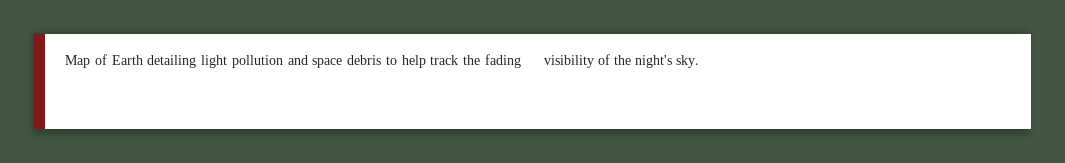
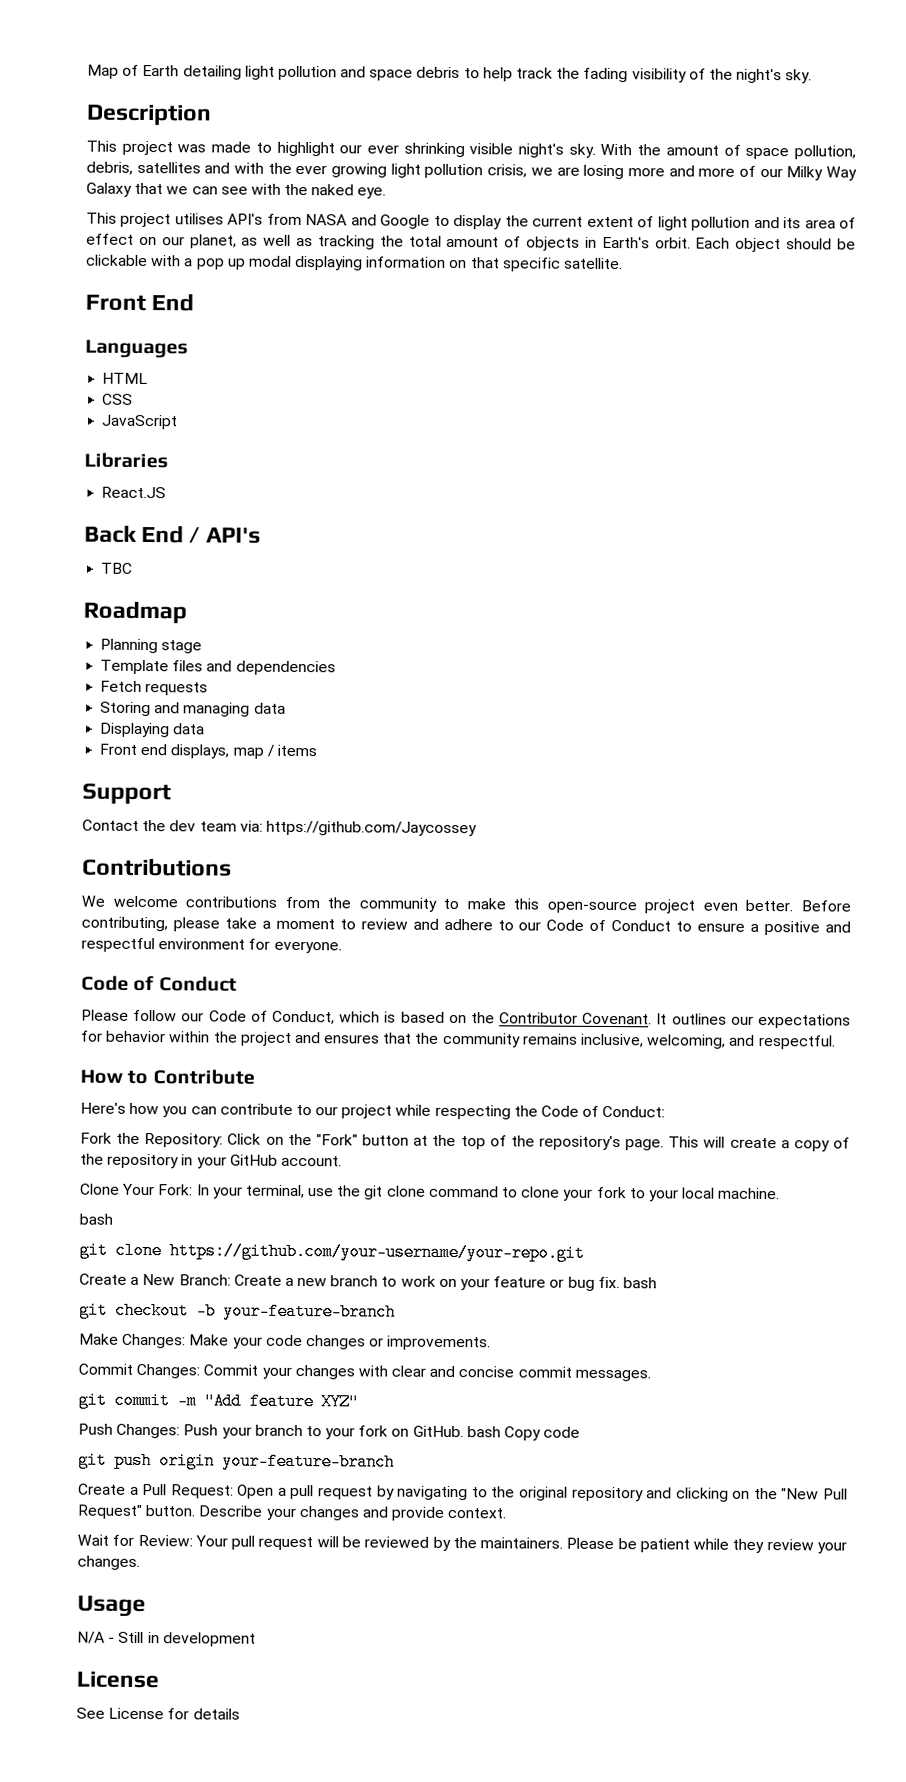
(699, 61) none -> [86,103,212,126] [86,140,857,160] [86,161,858,181] [86,182,387,199] [86,212,857,231] [86,233,857,253] [86,254,624,272] [85,293,195,312] [85,339,188,359] [102,372,149,385] [102,393,134,405] [101,414,179,430] [84,452,168,469] [101,486,167,499] [84,524,261,544] [101,562,134,574] [83,600,187,624] [100,638,203,654] [100,659,336,676] [100,680,209,696] [100,701,286,717] [99,722,206,738] [99,743,317,759] [82,782,171,805] [82,819,477,837] [82,857,232,877] [81,895,852,914] [81,916,852,936] [81,937,342,954] [81,975,237,992] [81,1009,851,1029] [81,1030,836,1050] [80,1069,255,1085] [80,1102,666,1120] [80,1132,850,1152] [80,1153,342,1169] [80,1183,781,1202] [79,1213,113,1225] [79,1241,585,1262] [79,1273,657,1291] [79,1301,396,1321] [79,1333,492,1351] [78,1363,651,1382] [78,1391,359,1411] [78,1423,581,1441] [78,1451,395,1471] [78,1483,848,1502] [77,1504,508,1521] [77,1534,848,1554] [77,1555,140,1570] [77,1595,146,1618] [77,1631,256,1647] [76,1670,159,1689] [76,1707,240,1720] // Description // This project was made to highlight our ever shrinking visible night's sky. With the amount of space pollution, debris, satellites and with the ever growing light pollution crisis, we are losing more and more of our Milky Way Galaxy that we can see with the naked eye. // This project utilises API's from NASA and Google to display the current extent of light pollution and its area of effect on our planet, as well as tracking the total amount of objects in Earth's orbit. Each object should be clickable with a pop up modal displaying information on that specific satellite. // Front End // Languages // HTML // CSS // JavaScript // Libraries // React.JS // Back End / API's // TBC // Roadmap // Planning stage // Template files and dependencies // Fetch requests // Storing and managing data // Displaying data // Front end displays, map / items // Support // Contact the dev team via: https://github.com/Jaycossey // Contributions // We welcome contributions from the community to make this open-source project even better. Before contributing, please take a moment to review and adhere to our Code of Conduct to ensure a positive and respectful environment for everyone. // Code of Conduct // Please follow our Code of Conduct, which is based on the Contributor Covenant. It outlines our expectations for behavior within the project and ensures that the community remains inclusive, welcoming, and respectful. // How to Contribute // Here's how you can contribute to our project while respecting the Code of Conduct: // Fork the Repository: Click on the "Fork" button at the top of the repository's page. This will create a copy of the repository in your GitHub account. // Clone Your Fork: In your terminal, use the git clone command to clone your fork to your local machine. // bash // git clone https://github.com/your-username/your-repo.git // Create a New Branch: Create a new branch to work on your feature or bug fix. bash // git checkout -b your-feature-branch // Make Changes: Make your code changes or improvements. // Commit Changes: Commit your changes with clear and concise commit messages. // git commit -m "Add feature XYZ" // Push Changes: Push your branch to your fork on GitHub. bash Copy code // git push origin your-feature-branch // Create a Pull Request: Open a pull request by navigating to the original repository and clicking on the "New Pull Request" button. Describe your changes and provide context. // Wait for Review: Your pull request will be reviewed by the maintainers. Please be patient while they review your changes. // Usage // N/A - Still in development // License // See License for details

